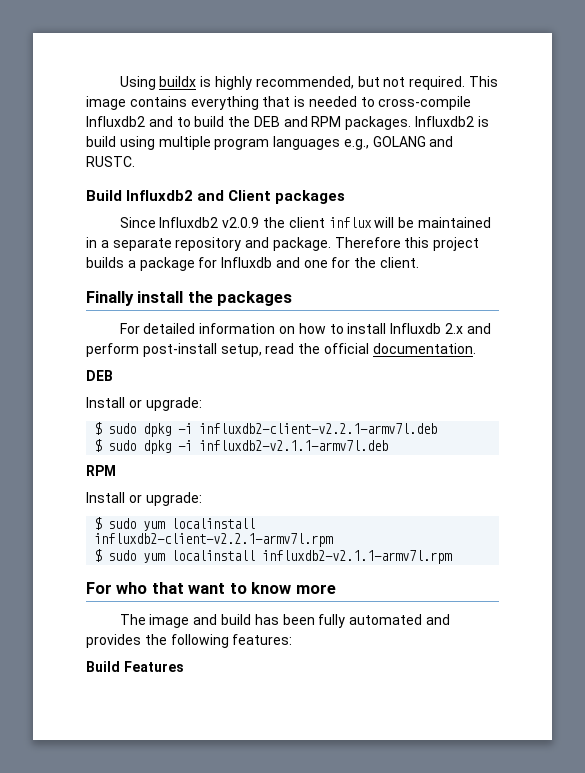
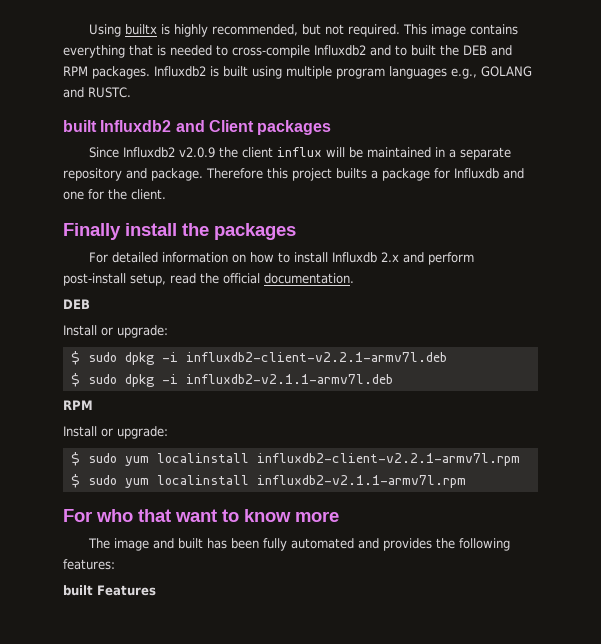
[159,76,197,87] buildx -> [124,24,157,35] builtx
[194,116,225,127] build -> [411,45,436,56] built
[86,136,116,147] build -> [223,66,248,77] built
[86,190,122,201] Build -> [63,120,97,132] built
[86,257,124,268] builds -> [336,168,367,179] builts
[221,614,252,625] build -> [177,538,203,549] built
[86,661,120,672] Build -> [63,585,93,596] built

